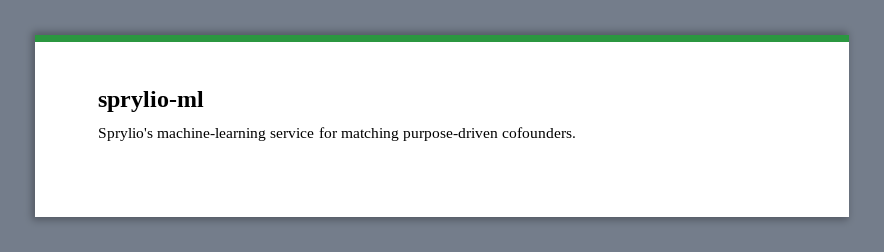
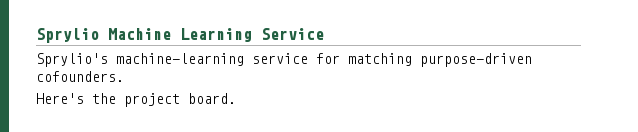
[98,91,204,112] sprylio-ml -> [36,28,324,43] Sprylio Machine Learning Service
(577, 132) none -> [36,93,236,107] // Here's the project board.

